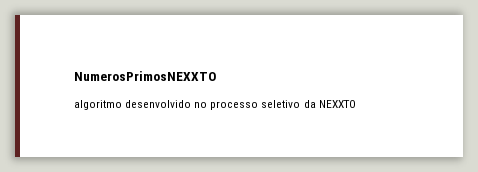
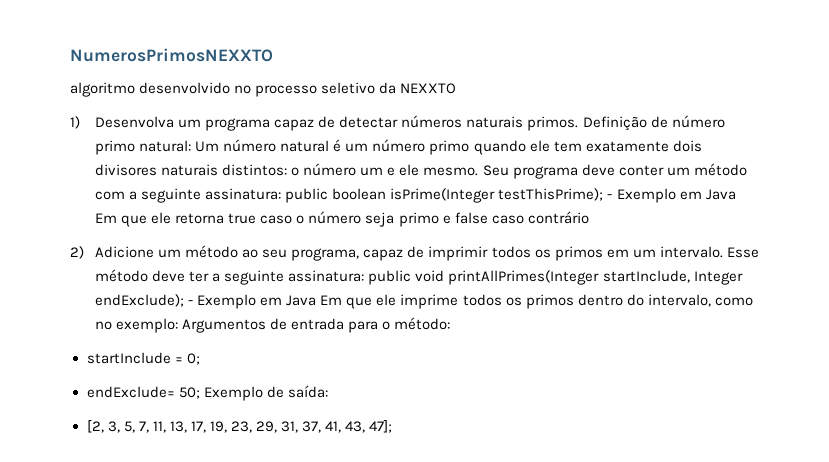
(356, 104) none -> [70,115,725,131] [95,139,702,155] [95,163,747,179] [95,188,736,203] [95,211,589,227] [70,245,759,261] [95,269,743,285] [95,294,753,309] [95,317,451,333] [86,352,200,365] [86,385,328,401] [86,420,393,433] // 1) Desenvolva um programa capaz de detectar números naturais primos. Definição de número primo natural: Um número natural é um número primo quando ele tem exatamente dois divisores naturais distintos: o número um e ele mesmo. Seu programa deve conter um método com a seguinte assinatura: public boolean isPrime(Integer testThisPrime); - Exemplo em Java Em que ele retorna true caso o número seja primo e false caso contrário // 2) Adicione um método ao seu programa, capaz de imprimir todos os primos em um intervalo. Esse método deve ter a seguinte assinatura: public void printAllPrimes(Integer startInclude, Integer endExclude); - Exemplo em Java Em que ele imprime todos os primos dentro do intervalo, como no exemplo: Argumentos de entrada para o método: // startInclude = 0; // endExclude= 50; Exemplo de saída: // [2, 3, 5, 7, 11, 13, 17, 19, 23, 29, 31, 37, 41, 43, 47];

